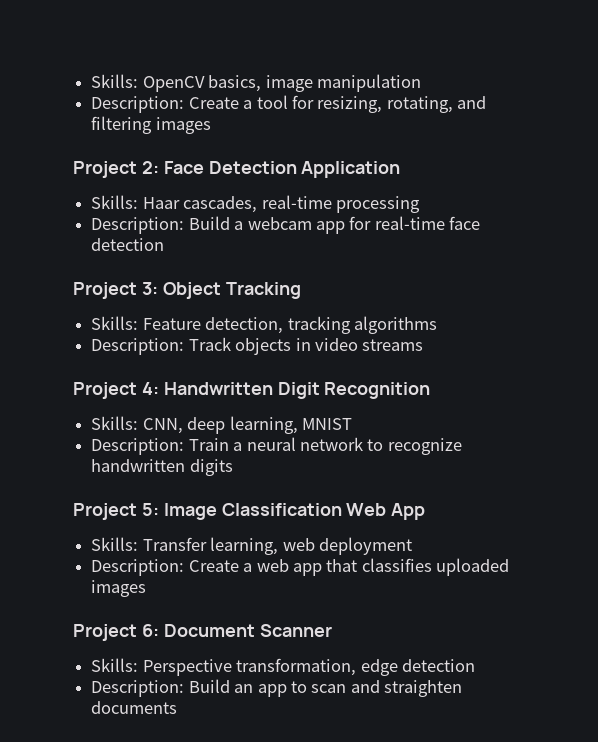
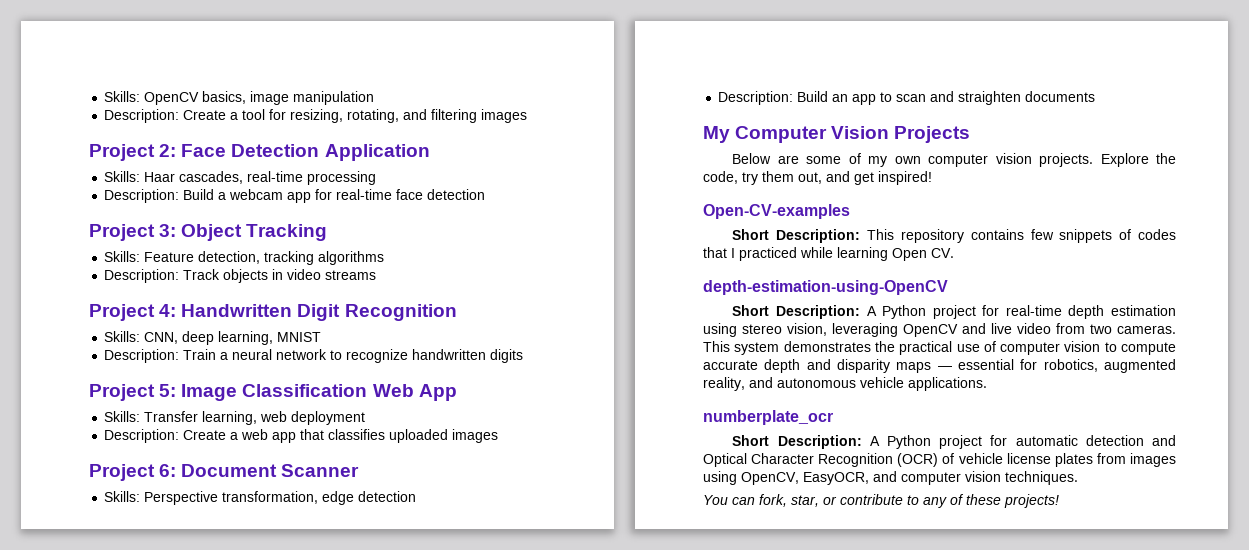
(178, 707) none -> [703,126,971,143] [732,153,1176,167] [703,171,932,185] [703,204,850,219] [732,229,1176,243] [703,247,954,261] [703,280,948,295] [732,305,1176,319] [703,323,1176,337] [703,341,1176,355] [703,359,1176,373] [703,377,987,391] [703,410,833,425] [732,435,1176,449] [703,453,1176,467] [703,471,1078,485] [703,494,1059,508] // My Computer Vision Projects // Below are some of my own computer vision projects. Explore the code, try them out, and get inspired! // Open-CV-examples // Short Description: This repository contains few snippets of codes that I practiced while learning Open CV. // depth-estimation-using-OpenCV // Short Description: A Python project for real-time depth estimation using stereo vision, leveraging OpenCV and live video from two cameras. This system demonstrates the practical use of computer vision to compute accurate depth and disparity maps — essential for robotics, augmented reality, and autonomous vehicle applications. // numberplate_ocr // Short Description: A Python project for automatic detection and Optical Character Recognition (OCR) of vehicle license plates from images using OpenCV, EasyOCR, and computer vision techniques. // You can fork, star, or contribute to any of these projects!

